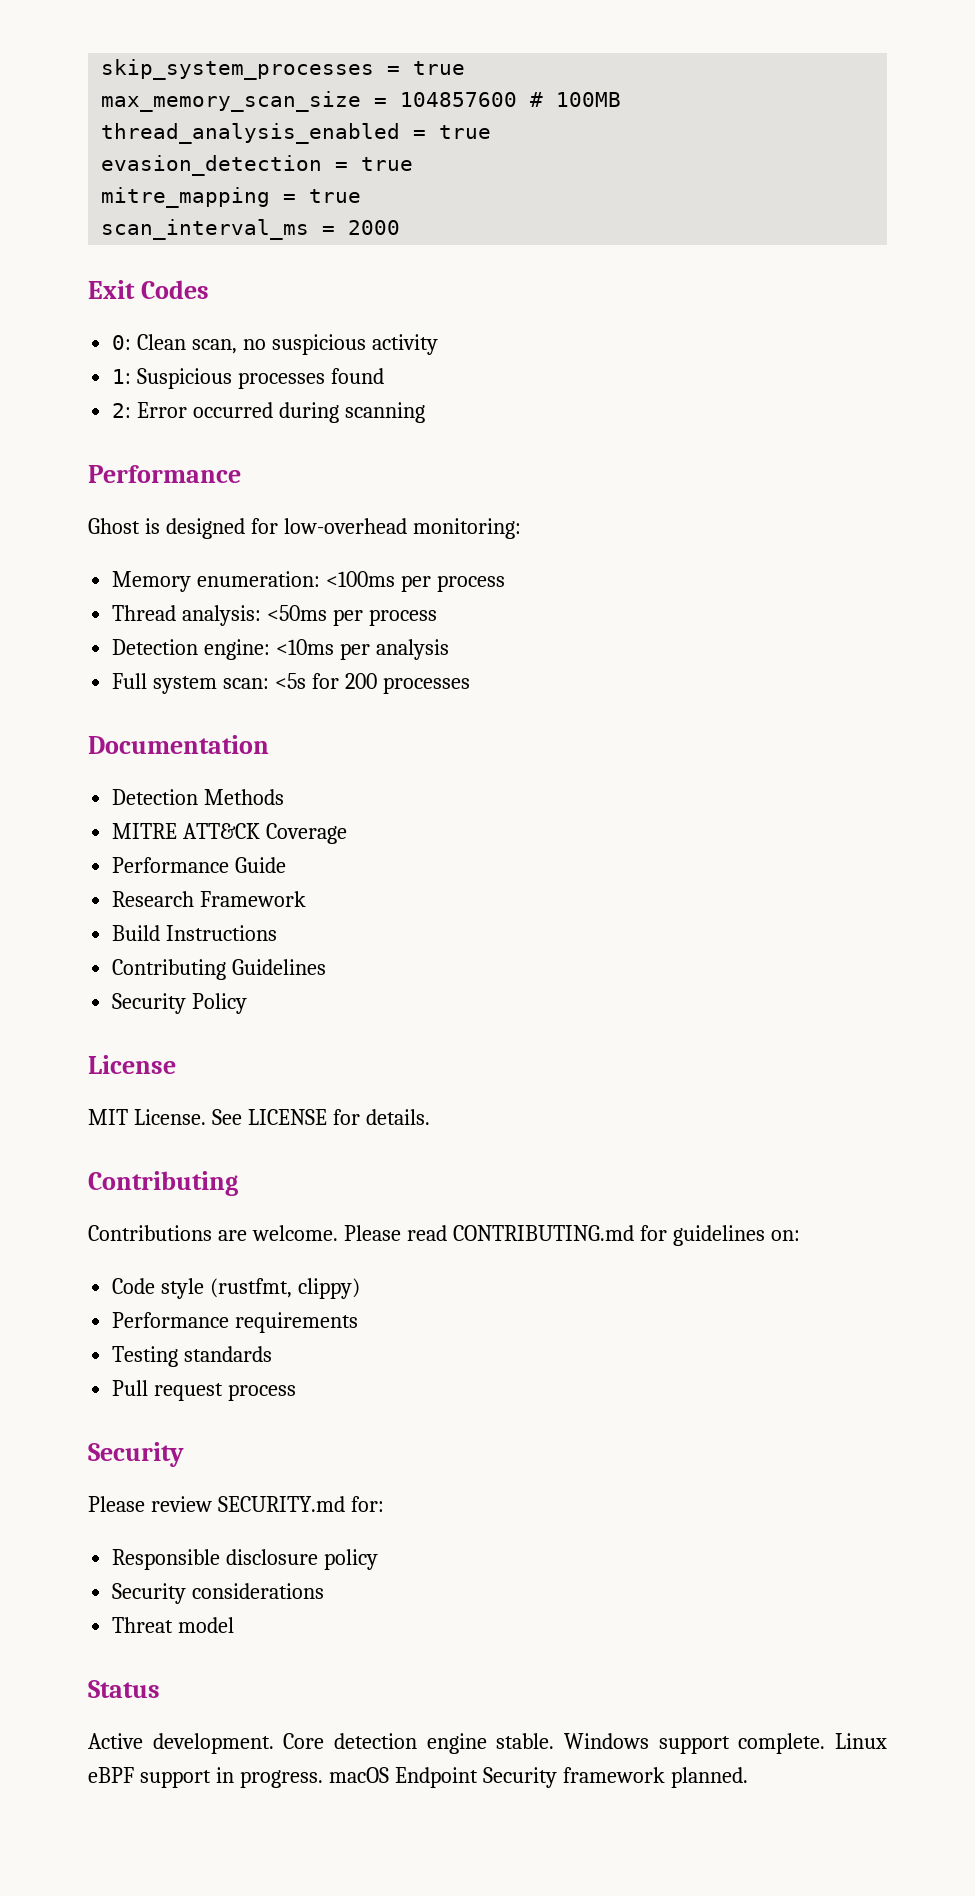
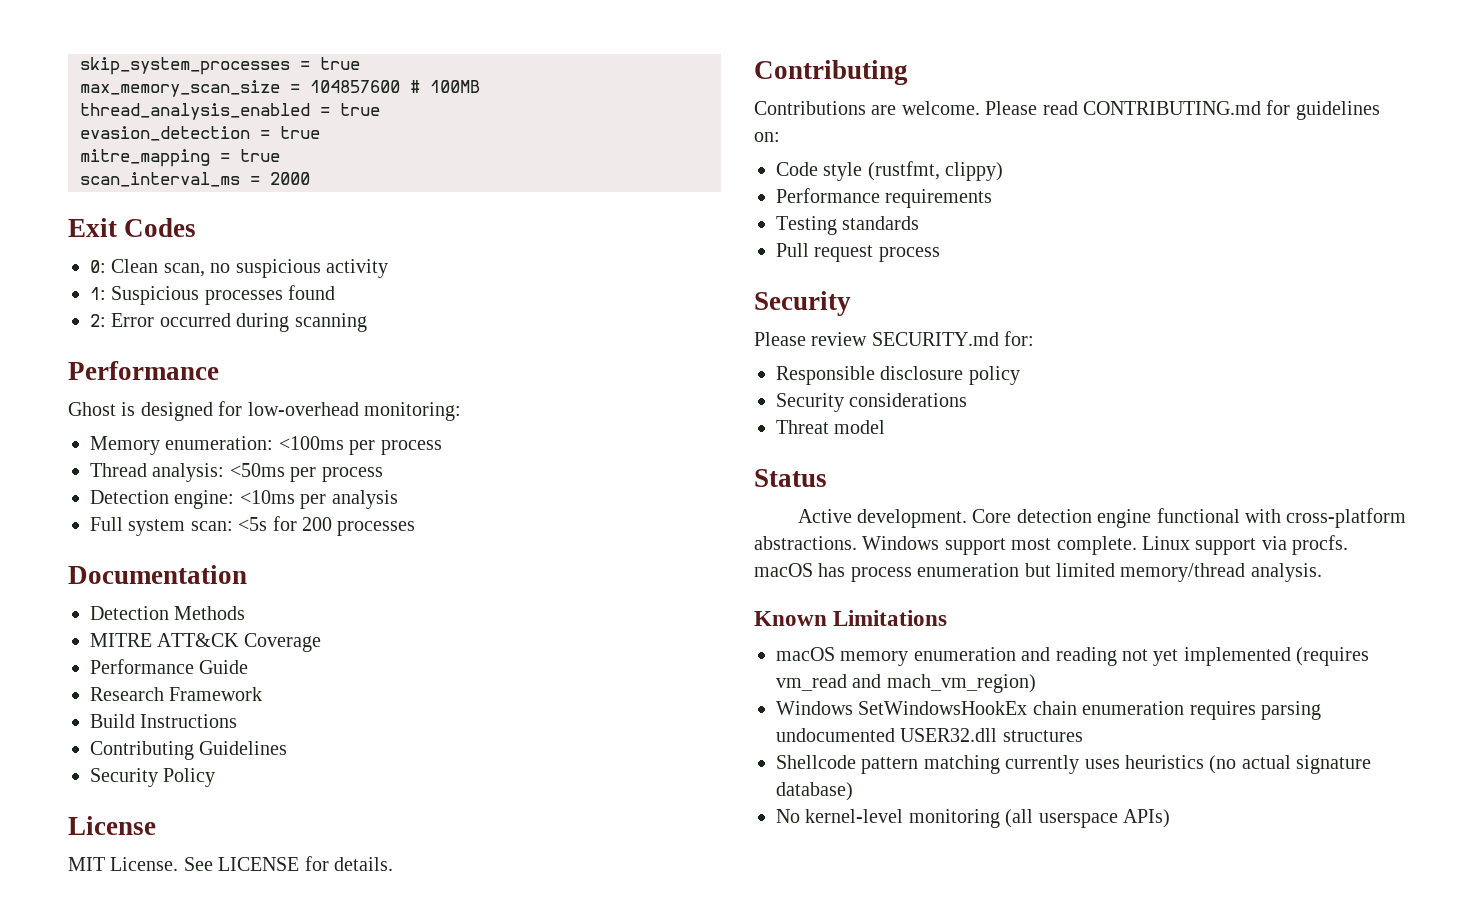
[496,1733,555,1749] stable. -> [1156,508,1407,528] [754,536,857,550] functional with cross-platform abstractions.
(730, 1745) none -> [1011,538,1052,550] most
[88,1767,748,1788] eBPF support in progress. macOS Endpoint Security framework planned. -> [1195,535,1349,555] [754,563,1322,582] [754,610,948,626] [776,647,1370,666] [776,674,1036,693] [776,701,1321,720] [776,728,1083,742] [776,755,1372,774] [776,782,853,801] [776,809,1170,828] support via procfs. macOS has process enumeration but limited memory/thread analysis. // Known Limitations // macOS memory enumeration and reading not yet implemented (requires vm_read and mach_vm_region) // Windows SetWindowsHookEx chain enumeration requires parsing undocumented USER32.dll structures // Shellcode pattern matching currently uses heuristics (no actual signature database) // No kernel-level monitoring (all userspace APIs)

